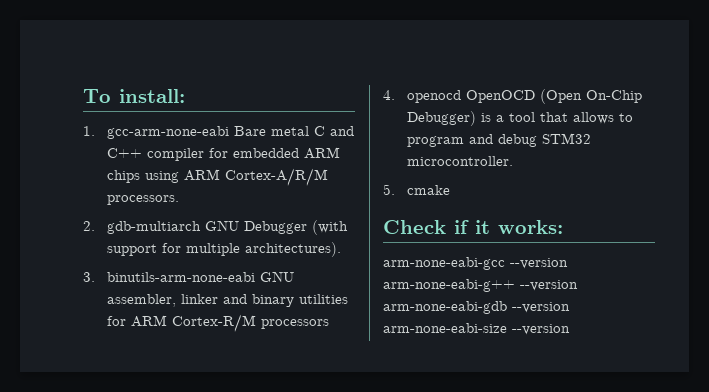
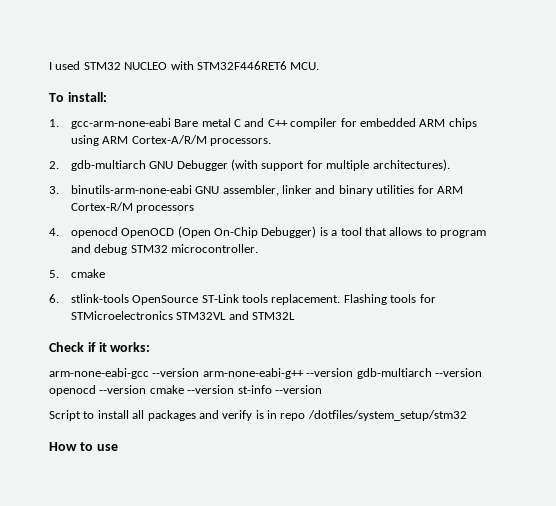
(83, 96) none -> [49,61,320,70] I used STM32 NUCLEO with STM32F446RET6 MCU. //
(451, 190) none -> [49,294,436,305] [70,311,296,320] // 6. stlink-tools OpenSource ST-Link tools replacement. Flashing tools for STMicroelectronics STM32VL and STM32L
[383,301,570,314] [383,323,570,335] arm-none-eabi-gdb --version arm-none-eabi-size --version -> [356,368,482,379] [49,385,322,396] [49,410,467,421] [49,442,118,451] gdb-multiarch --version openocd --version cmake --version st-info --version // Script to install all packages and verify is in repo /dotfiles/system_setup/stm32 // How to use

